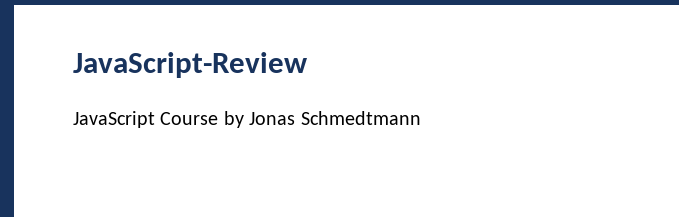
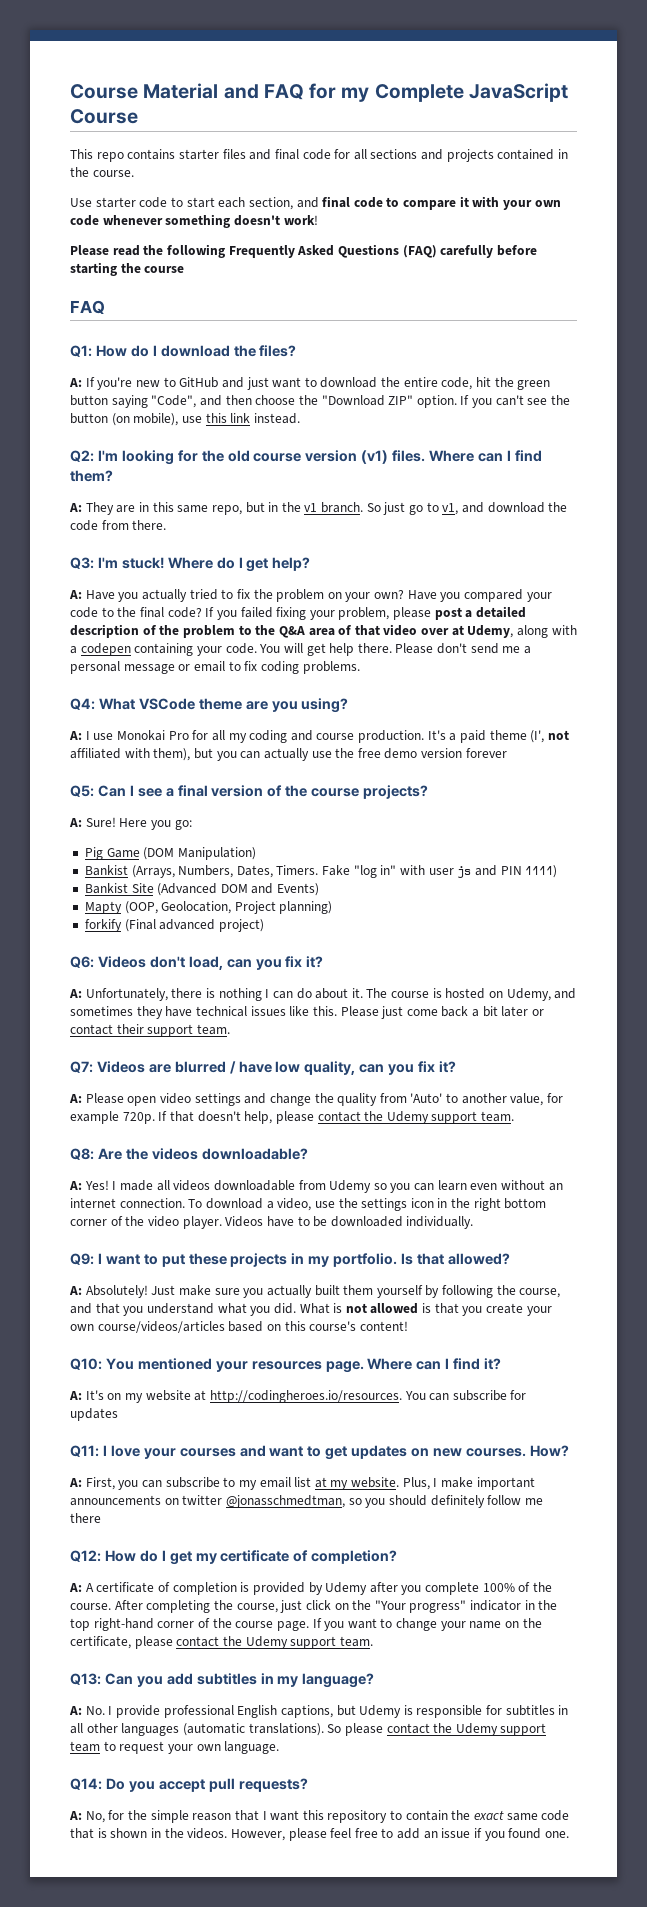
[73,52,307,78] [73,111,421,128] JavaScript-Review // JavaScript Course by Jonas Schmedtmann -> [70,83,568,102] [70,109,138,124] [70,149,569,162] [70,167,134,177] [70,196,561,210] [70,214,318,228] [70,244,537,258] [70,262,185,276] [70,300,105,314] [70,345,297,357] [69,377,551,390] [70,395,571,408] [70,413,300,426] [70,450,542,465] [70,470,113,482] [69,502,568,515] [70,520,167,531] [70,557,311,572] [69,589,552,602] [70,606,527,620] [70,624,577,638] [70,643,532,656] [70,661,360,674] [70,698,349,713] [69,730,569,743] [70,748,507,761] [70,785,429,799] [69,817,192,830] [84,847,256,860] [84,865,558,878] [84,883,320,896] [84,901,333,914] [84,919,264,932] [70,956,324,970] [69,988,577,1001] [70,1006,545,1019] [70,1024,230,1037] [70,1061,457,1075] [69,1093,564,1106] [70,1111,515,1124] [70,1148,308,1160] [69,1180,563,1193] [70,1198,547,1211] [70,1216,474,1229] [70,1253,510,1267] [69,1285,561,1298] [70,1303,552,1316] [70,1321,408,1333] [70,1358,502,1373] [69,1390,527,1403] [70,1408,118,1421] [70,1445,569,1460] [69,1477,535,1490] [70,1495,543,1508] [70,1513,101,1523] [70,1550,398,1565] [69,1582,553,1595] [70,1600,558,1613] [70,1618,542,1631] [70,1636,373,1649] [70,1673,375,1688] [69,1705,569,1718] [70,1723,547,1736] [70,1741,280,1754] [70,1778,308,1792] [69,1810,570,1823] [70,1828,569,1841] Course Material and FAQ for my Complete JavaScript Course // This repo contains starter files and final code for all sections and projects contained in the course. // Use starter code to start each section, and final code to compare it with your own code whenever something doesn't work! // Please read the following Frequently Asked Questions (FAQ) carefully before starting the course // FAQ // Q1: How do I download the files? // A: If you're new to GitHub and just want to download the entire code, hit the green button saying "Code", and then choose the "Download ZIP" option. If you can't see the button (on mobile), use this link instead. // Q2: I'm looking for the old course version (v1) files. Where can I find them? // A: They are in this same repo, but in the v1 branch. So just go to v1, and download the code from there. // Q3: I'm stuck! Where do I get help? // A: Have you actually tried to fix the problem on your own? Have you compared your code to the final code? If you failed fixing your problem, please post a detailed description of the problem to the Q&A area of that video over at Udemy, along with a codepen containing your code. You will get help there. Please don't send me a personal message or email to fix coding problems. // Q4: What VSCode theme are you using? // A: I use Monokai Pro for all my coding and course production. It's a paid theme (I', not affiliated with them), but you can actually use the free demo version forever // Q5: Can I see a final version of the course projects? // A: Sure! Here you go: // Pig Game (DOM Manipulation) // Bankist (Arrays, Numbers, Dates, Timers. Fake "log in" with user js and PIN 1111) // Bankist Site (Advanced DOM and Events) // Mapty (OOP, Geolocation, Project planning) // forkify (Final advanced project) // Q6: Videos don't load, can you fix it? // A: Unfortunately, there is nothing I can do about it. The course is hosted on Udemy, and sometimes they have technical issues like this. Please just come back a bit later or contact their support team. // Q7: Videos are blurred / have low quality, can you fix it? // A: Please open video settings and change the quality from 'Auto' to another value, for example 720p. If that doesn't help, please contact the Udemy support team. // Q8: Are the videos downloadable? // A: Yes! I made all videos downloadable from Udemy so you can learn even without an internet connection. To download a video, use the settings icon in the right bottom corner of the video player. Videos have to be downloaded individually. // Q9: I want to put these projects in my portfolio. Is that allowed? // A: Absolutely! Just make sure you actually built them yourself by following the course, and that you understand what you did. What is not allowed is that you create your own course/videos/articles based on this course's content! // Q10: You mentioned your resources page. Where can I find it? // A: It's on my website at http://codingheroes.io/resources. You can subscribe for updates // Q11: I love your courses and want to get updates on new courses. How? // A: First, you can subscribe to my email list at my website. Plus, I make important announcements on twitter @jonasschmedtman, so you should definitely follow me there // Q12: How do I get my certificate of completion? // A: A certificate of completion is provided by Udemy after you complete 100% of the course. After completing the course, just click on the "Your progress" indicator in the top right-hand corner of the course page. If you want to change your name on the certificate, please contact the Udemy support team. // Q13: Can you add subtitles in my language? // A: No. I provide professional English captions, but Udemy is responsible for subtitles in all other languages (automatic translations). So please contact the Udemy support team to request your own language. // Q14: Do you accept pull requests? // A: No, for the simple reason that I want this repository to contain the exact same code that is shown in the videos. However, please feel free to add an issue if you found one.

